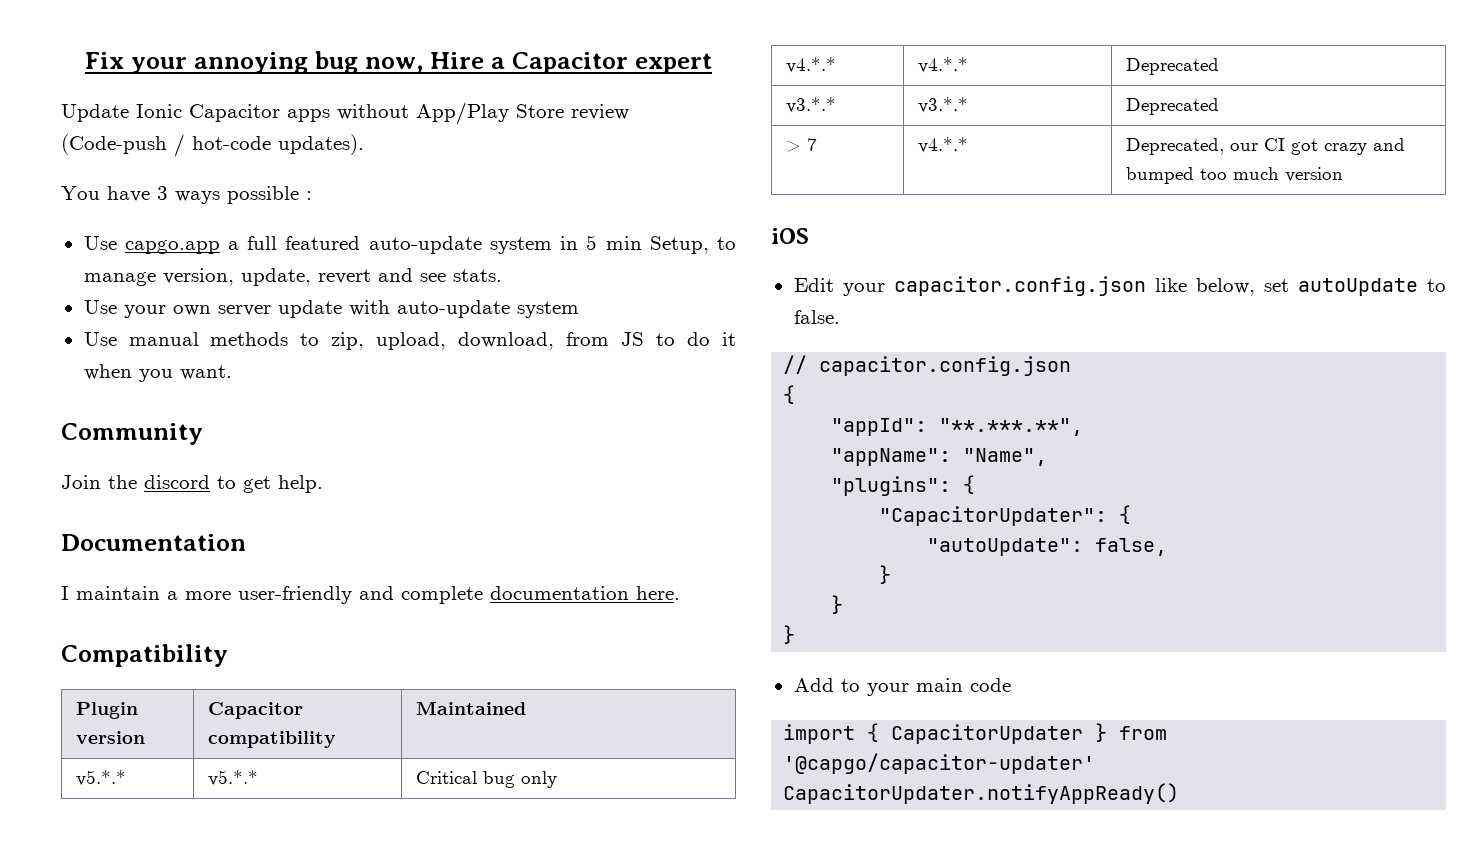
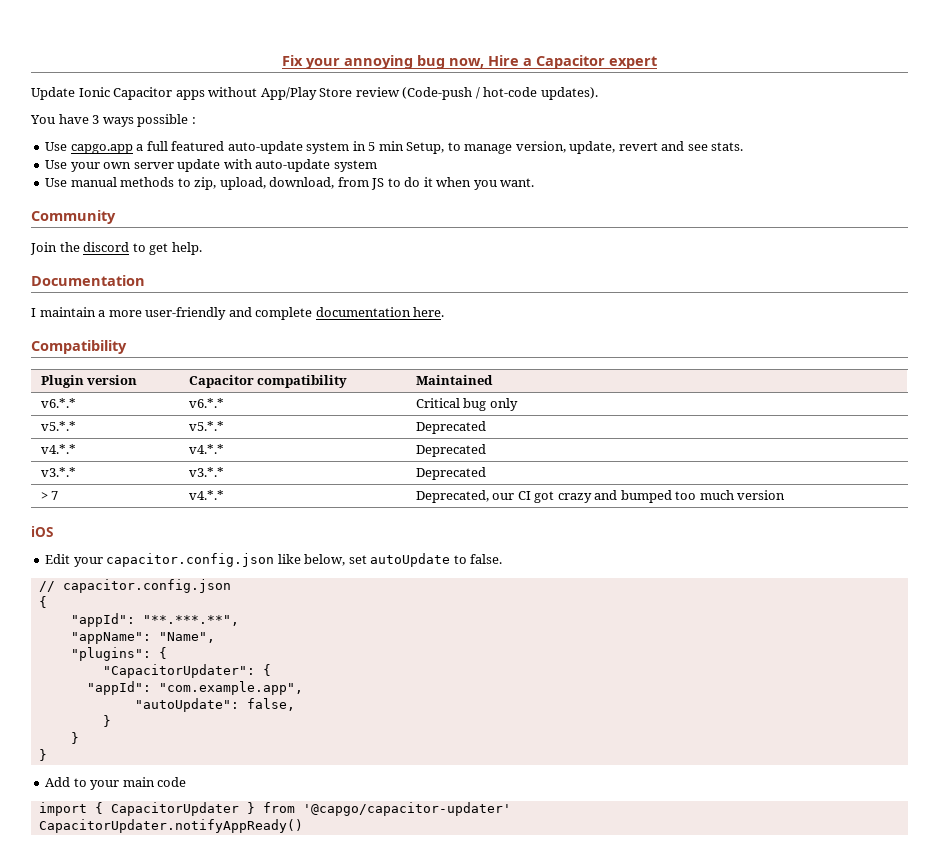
(527, 708) none -> [40,398,76,408] [188,398,224,408] [415,398,518,411] // v6.*.* | v6.*.* | Critical bug only
[416,771,558,788] Critical bug only -> [415,421,486,434] Deprecated
(1132, 514) none -> [86,681,303,695] // "appId": "com.example.app",

